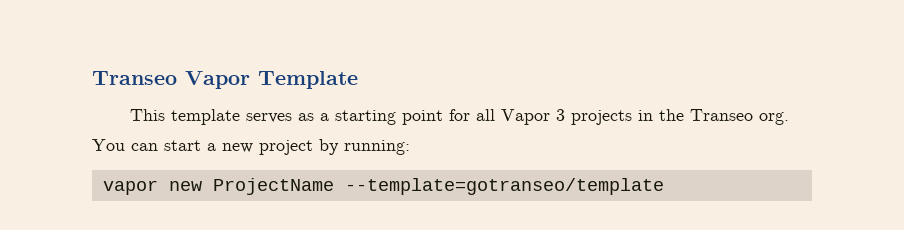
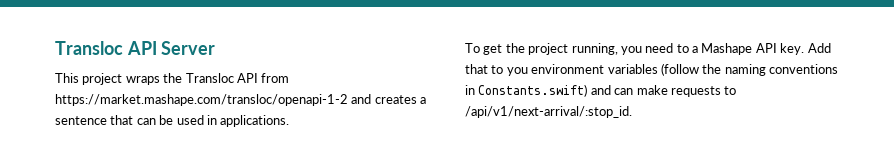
[92,71,358,89] [129,109,789,125] [92,139,410,155] [102,178,664,195] Transeo Vapor Template // This template serves as a starting point for all Vapor 3 projects in the Transeo org. You can start a new project by running: // vapor new ProjectName --template=gotranseo/template -> [55,41,216,55] [55,73,290,85] [55,94,427,106] [55,115,290,127] [465,43,831,55] [465,63,838,76] [465,84,737,97] [465,106,632,118] Transloc API Server // This project wraps the Transloc API from https://market.mashape.com/transloc/openapi-1-2 and creates a sentence that can be used in applications. // To get the project running, you need to a Mashape API key. Add that to you environment variables (follow the naming conventions in Constants.swift) and can make requests to /api/v1/next-arrival/:stop_id.

